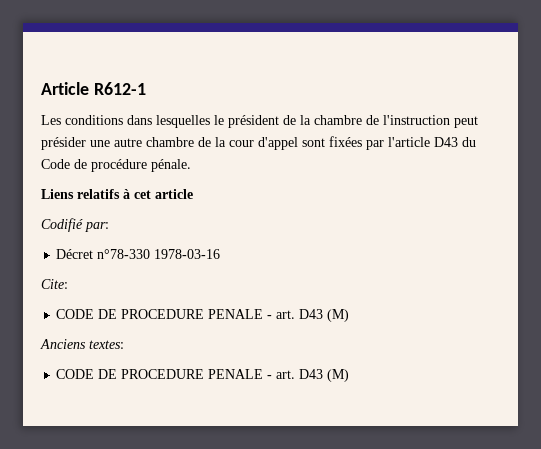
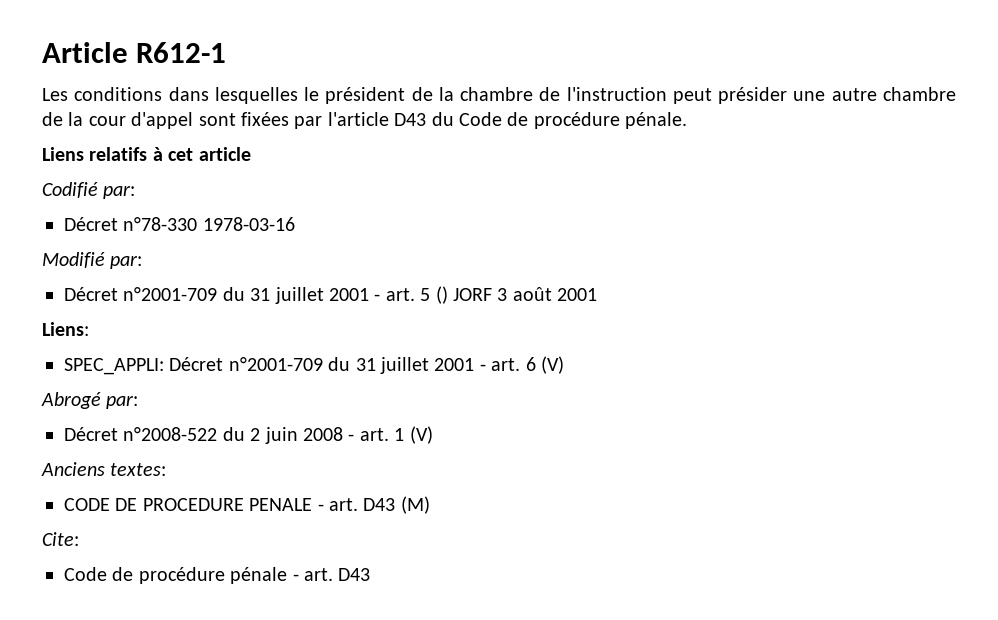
[41,279,68,289] [56,309,350,322] Cite: // CODE DE PROCEDURE PENALE - art. D43 (M) -> [42,252,143,269] [64,286,598,304] [42,322,89,336] [64,356,564,375] [41,392,139,409] [64,426,433,444] Modifié par: // Décret n°2001-709 du 31 juillet 2001 - art. 5 () JORF 3 août 2001 // Liens: // SPEC_APPLI: Décret n°2001-709 du 31 juillet 2001 - art. 6 (V) // Abrogé par: // Décret n°2008-522 du 2 juin 2008 - art. 1 (V)
(350, 375) none -> [42,532,79,546] [64,567,371,584] // Cite: // Code de procédure pénale - art. D43

